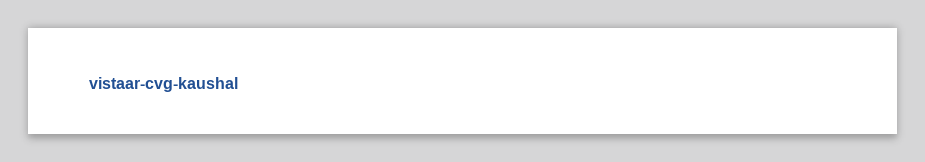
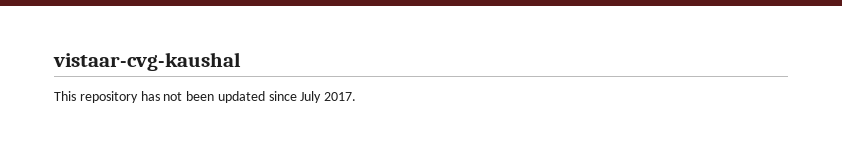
(238, 84) none -> [54,91,357,103] // This repository has not been updated since July 2017.

